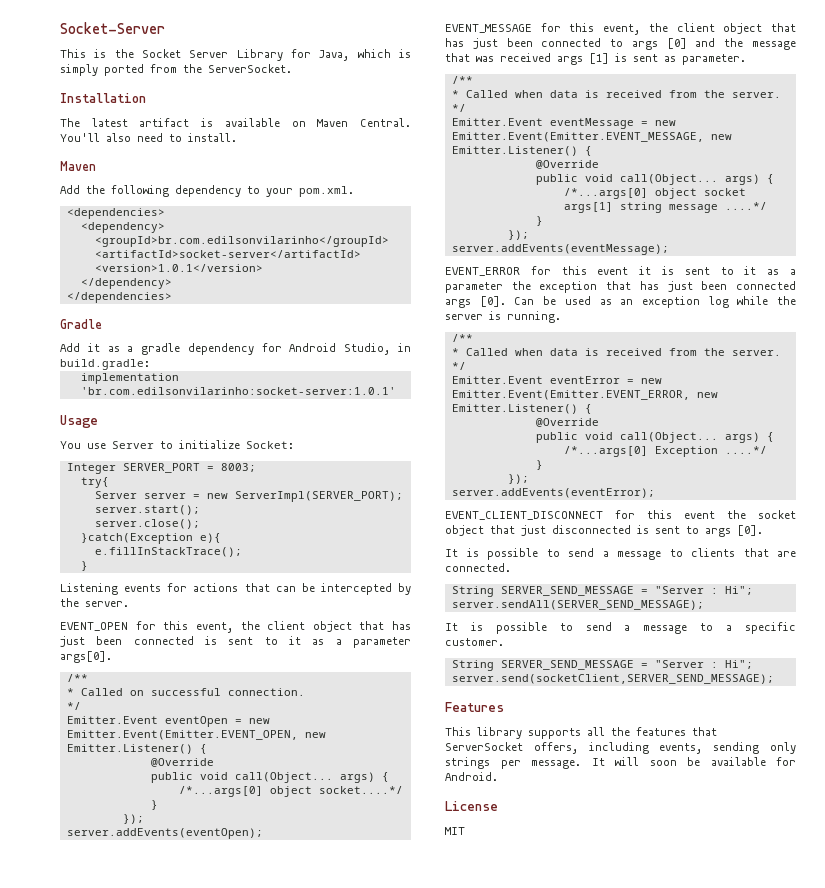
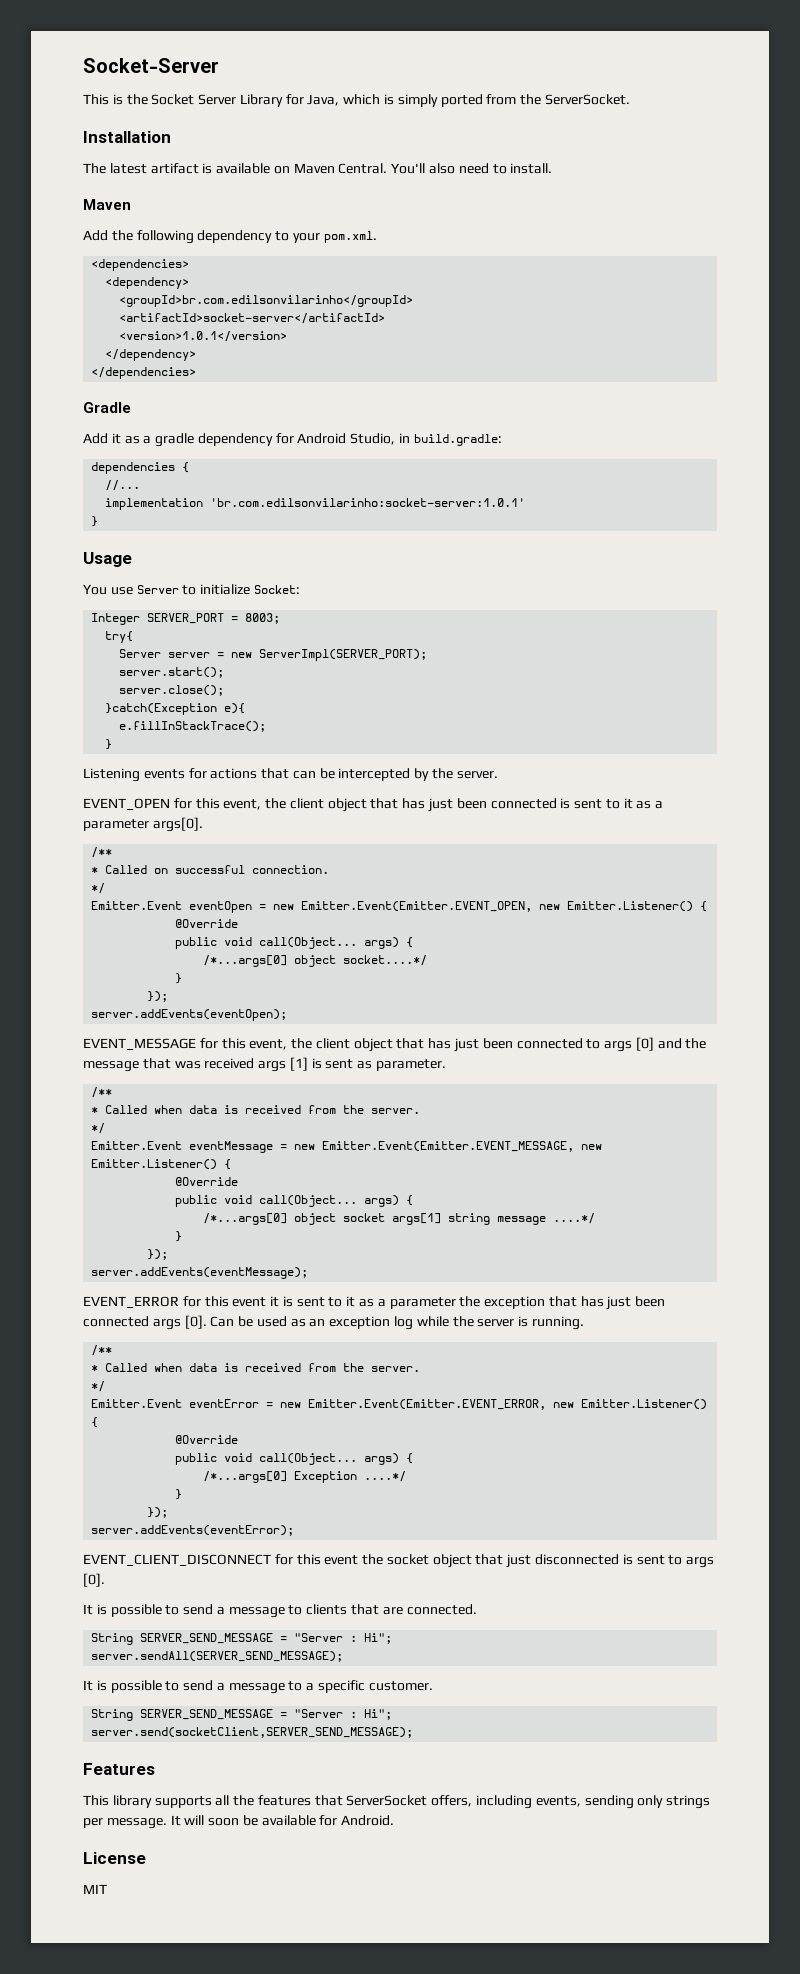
(150, 364) none -> [91,462,190,474] [105,480,141,491] // dependencies { // //...
(396, 391) none -> [91,516,99,527] // }

